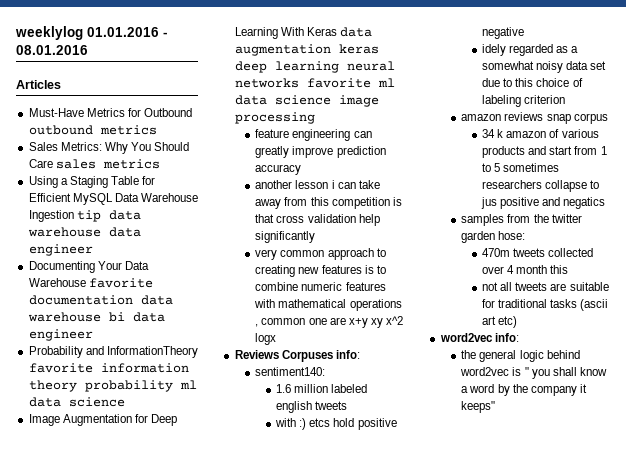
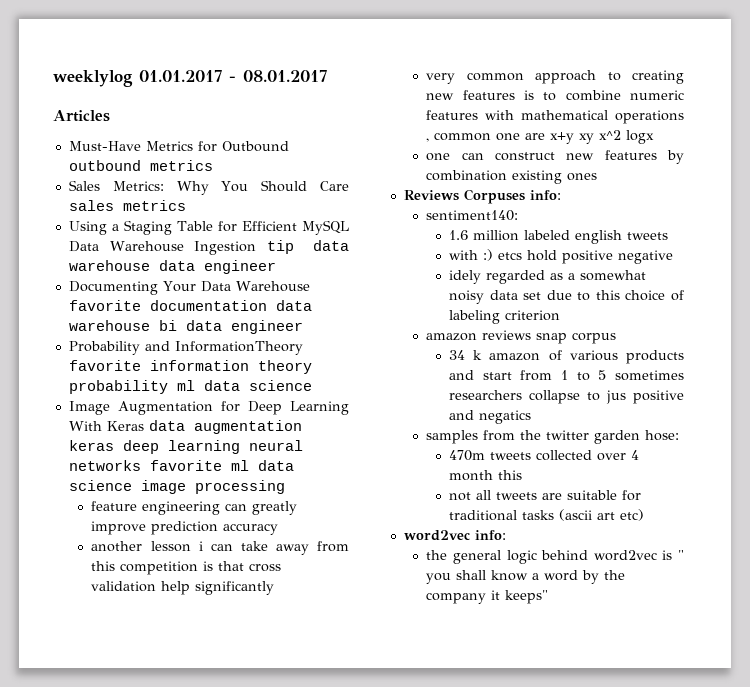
[87,27,168,37] [16,45,88,55] 01.01.2016 - 08.01.2016 -> [139,70,327,82] 01.01.2017 - 08.01.2017
(277, 339) none -> [426,150,684,164] [426,170,598,184] // one can construct new features by combination existing ones

